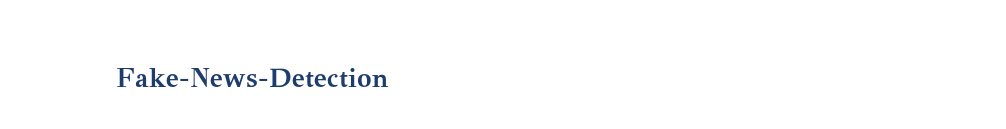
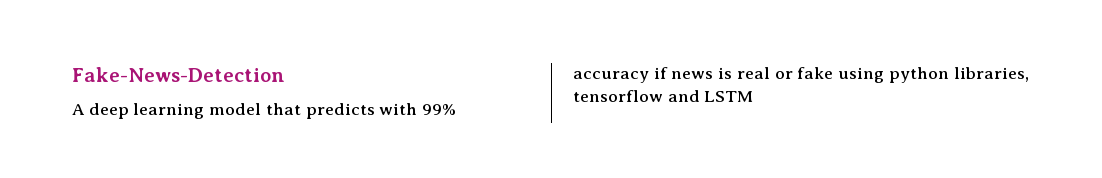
(389, 78) none -> [72,103,457,119] [573,67,1029,83] [573,90,754,102] // A deep learning model that predicts with 99% accuracy if news is real or fake using python libraries, tensorflow and LSTM

